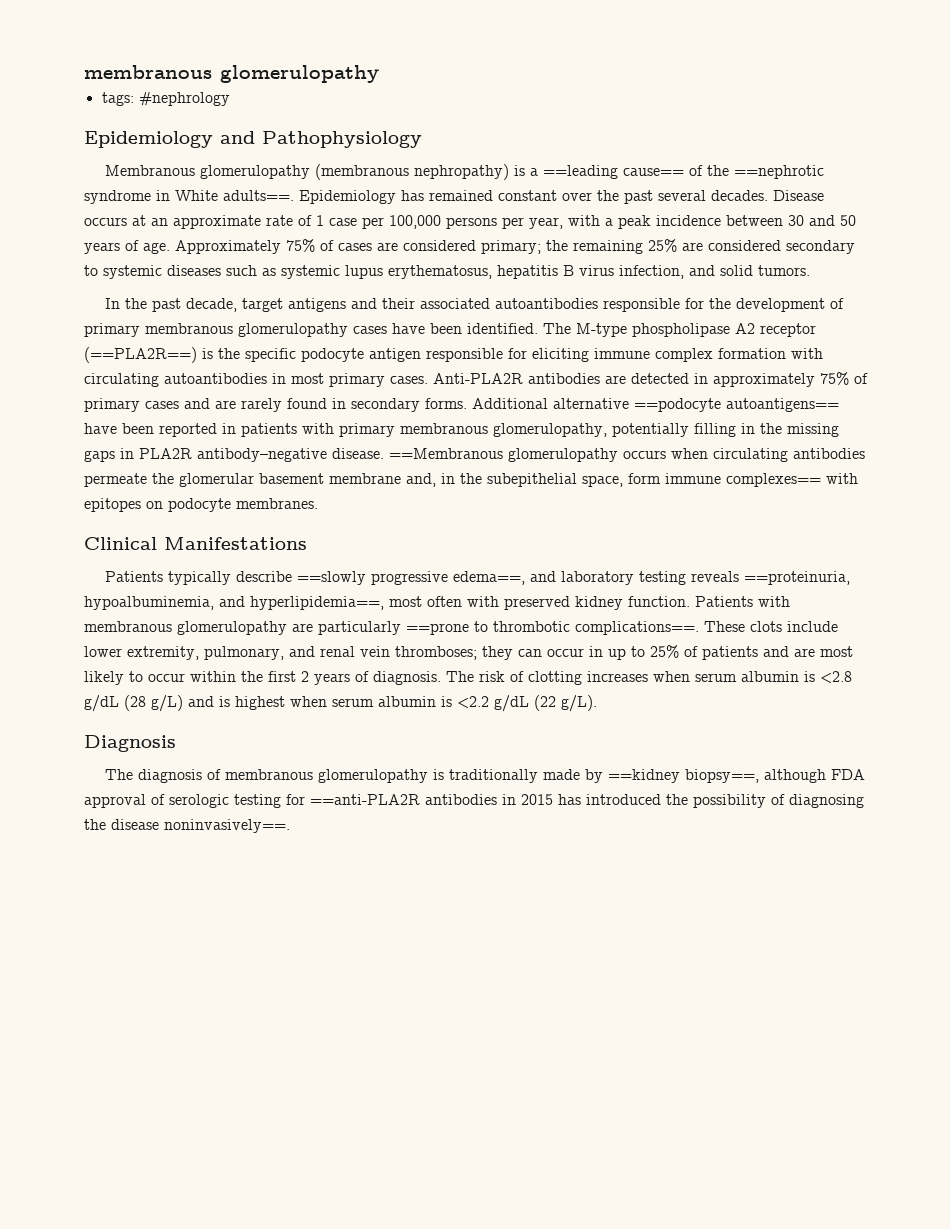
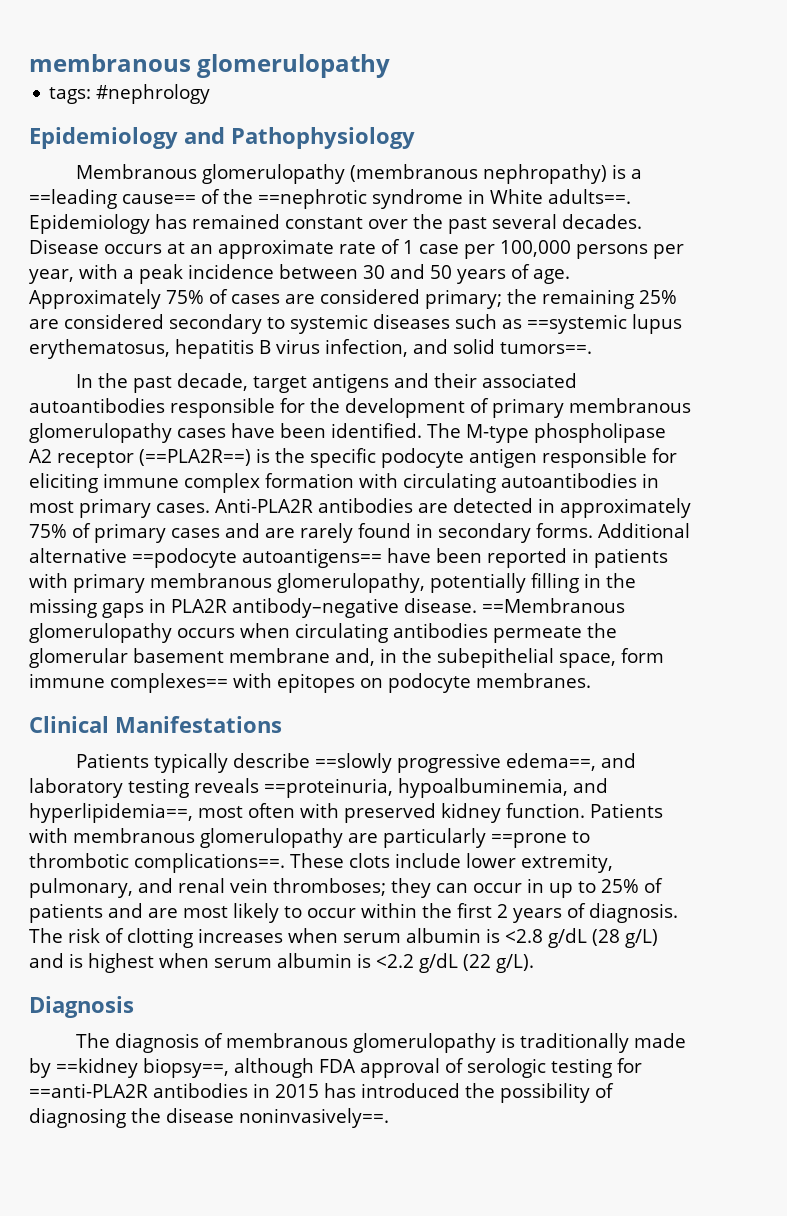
[281,265,340,279] systemic -> [527,314,627,334] ==systemic
[758,265,810,276] tumors. -> [500,342,592,354] tumors==.

